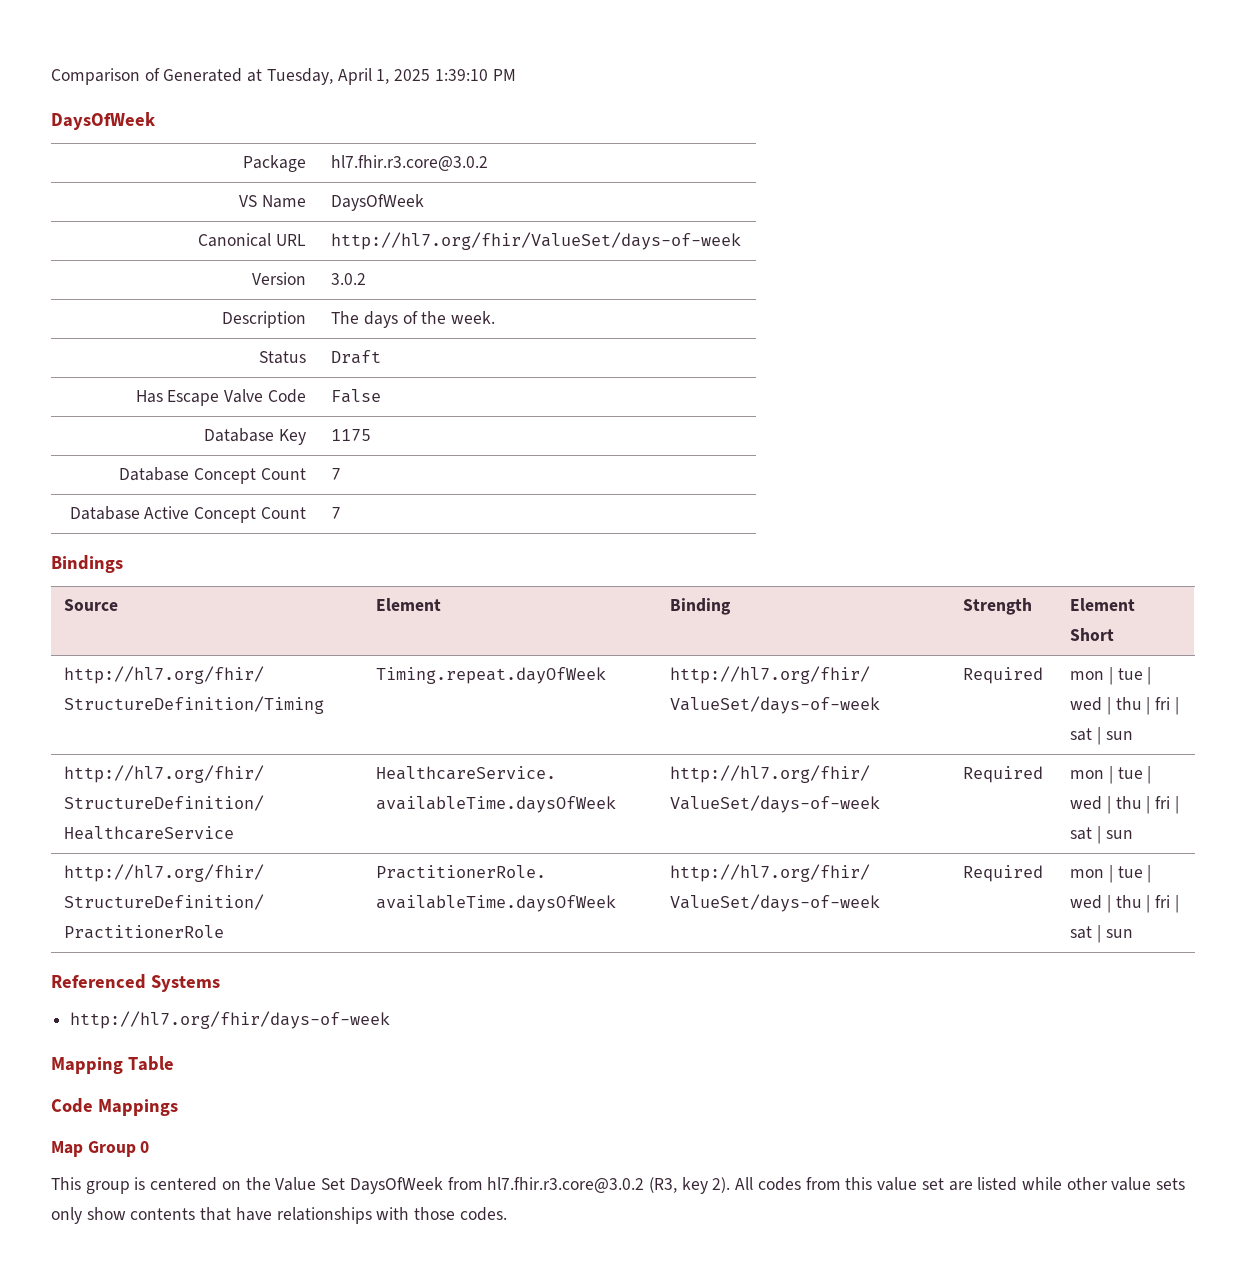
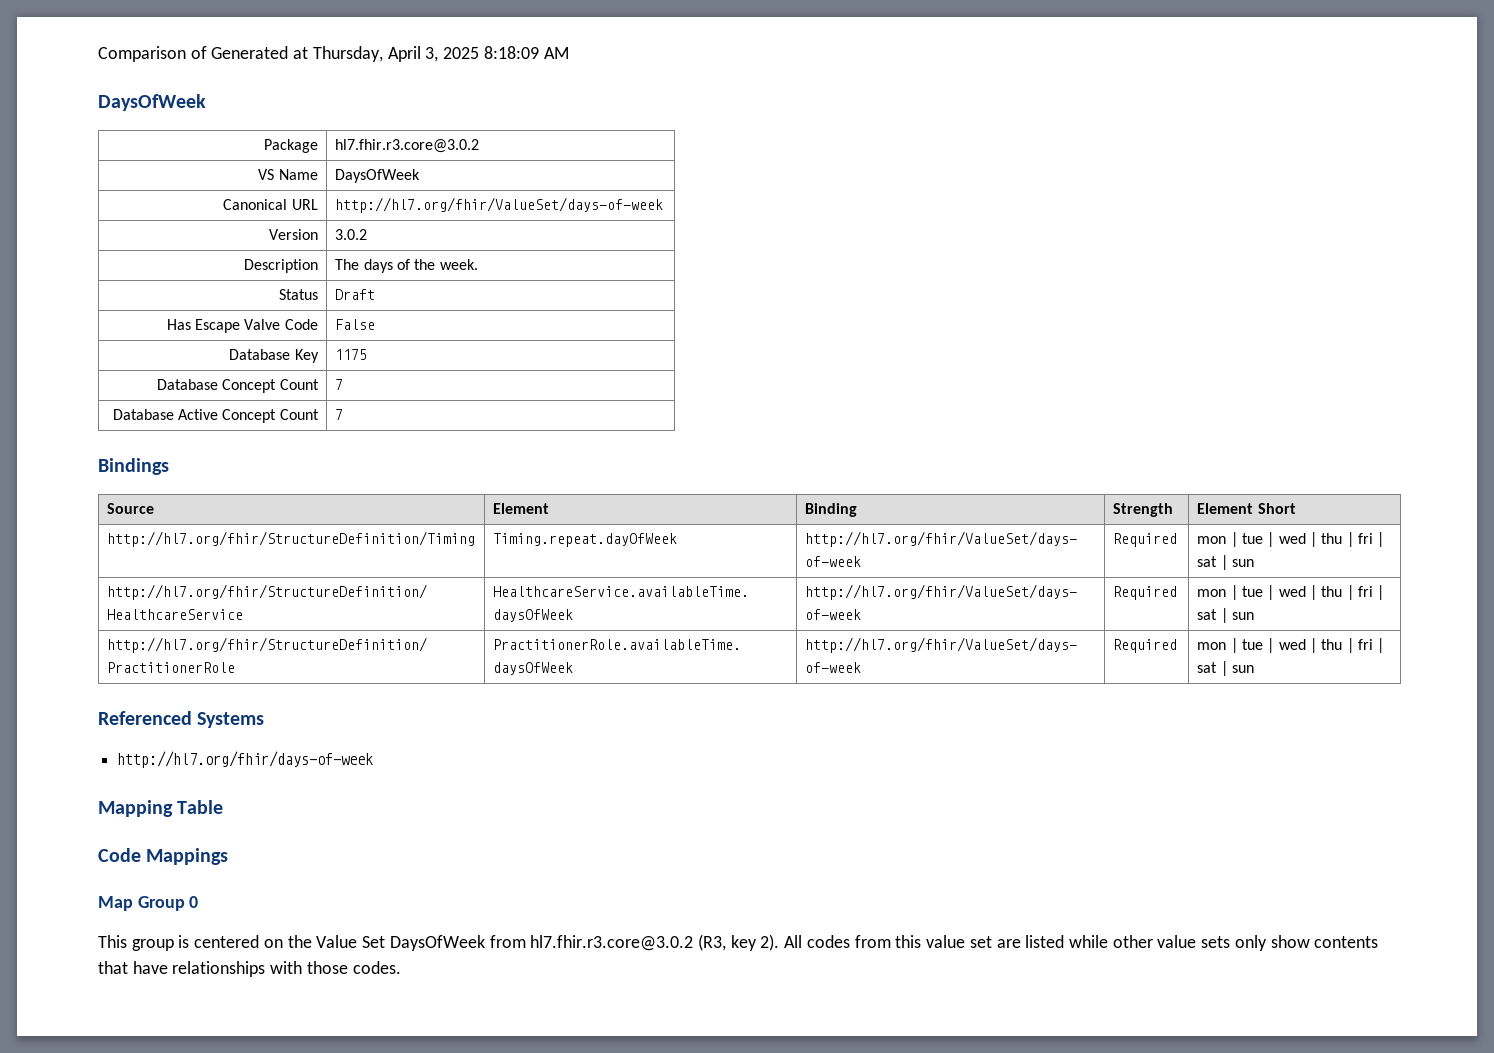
[266,68,516,85] Tuesday, April 1, 2025 1:39:10 PM -> [312,46,569,62] Thursday, April 3, 2025 8:18:09 AM

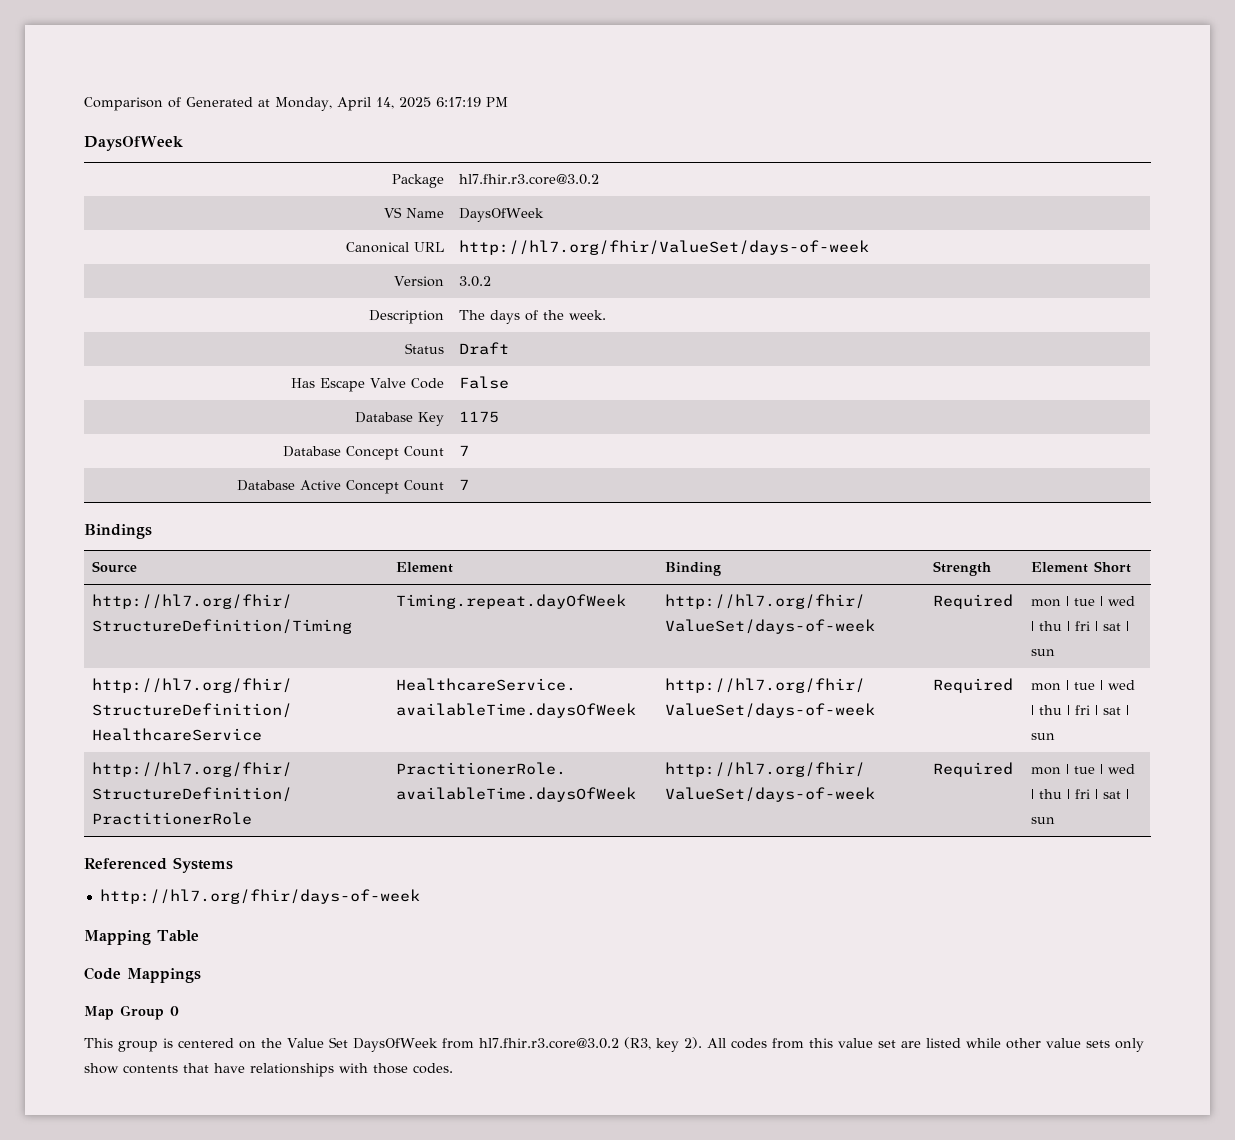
[312,46,569,62] Thursday, April 3, 2025 8:18:09 AM -> [275,97,508,111] Monday, April 14, 2025 6:17:19 PM

